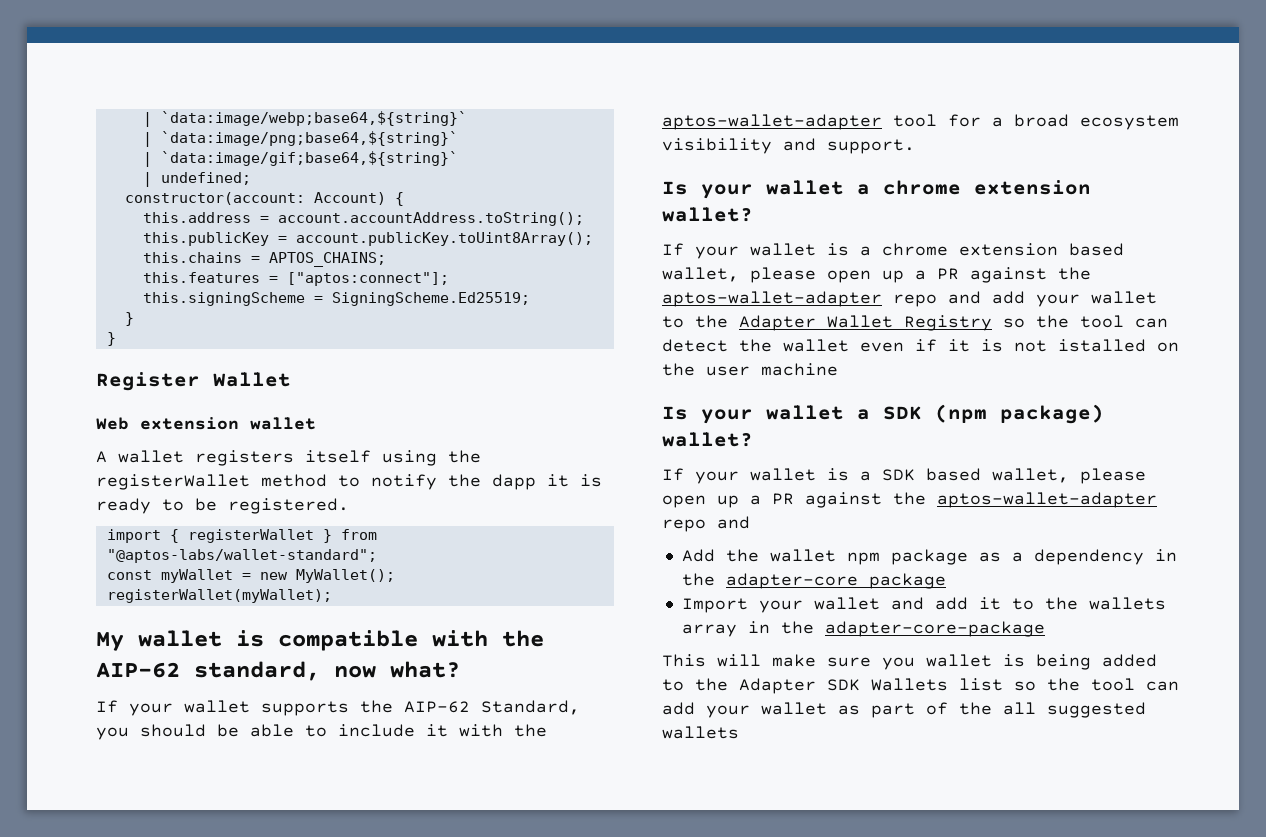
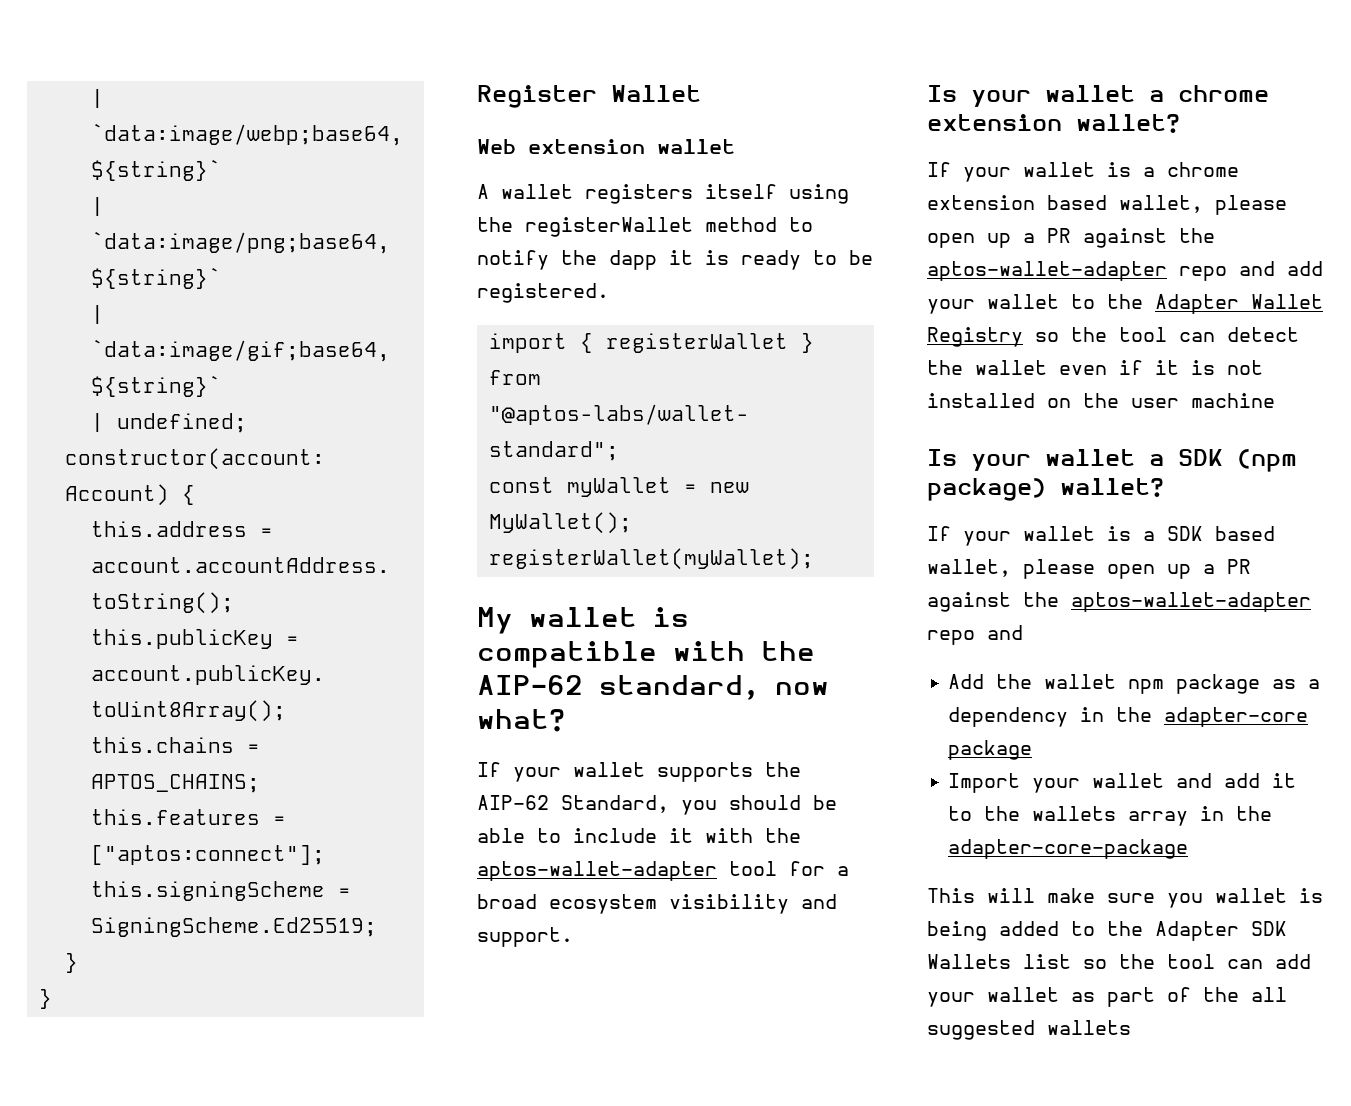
[1058,339,1146,352] istalled -> [927,393,1035,408] installed

